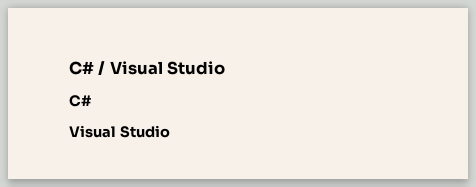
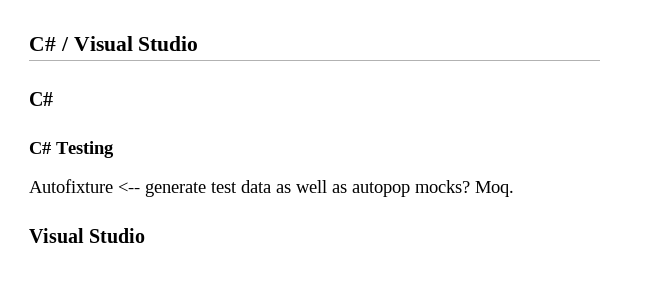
(91, 101) none -> [29,141,114,158] [29,179,514,197] // C# Testing // Autofixture <-- generate test data as well as autopop mocks? Moq.

